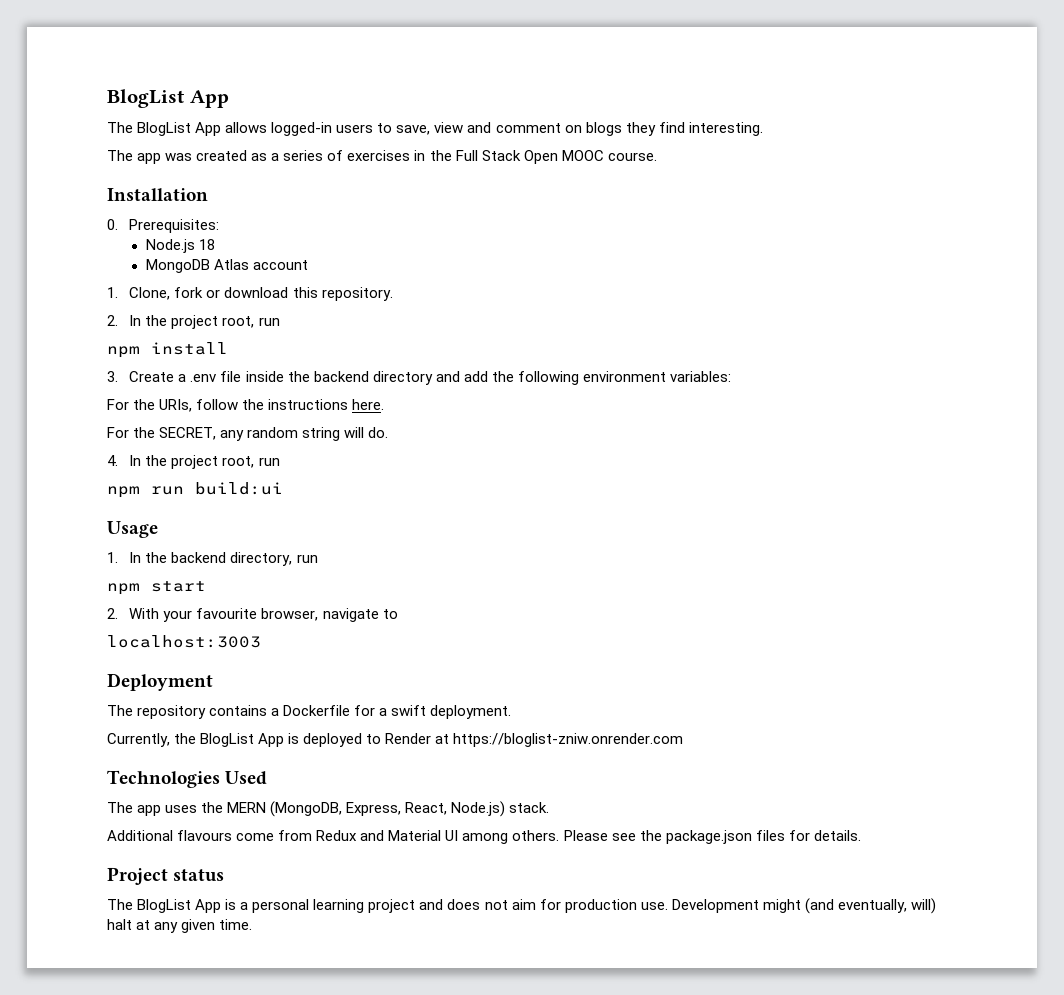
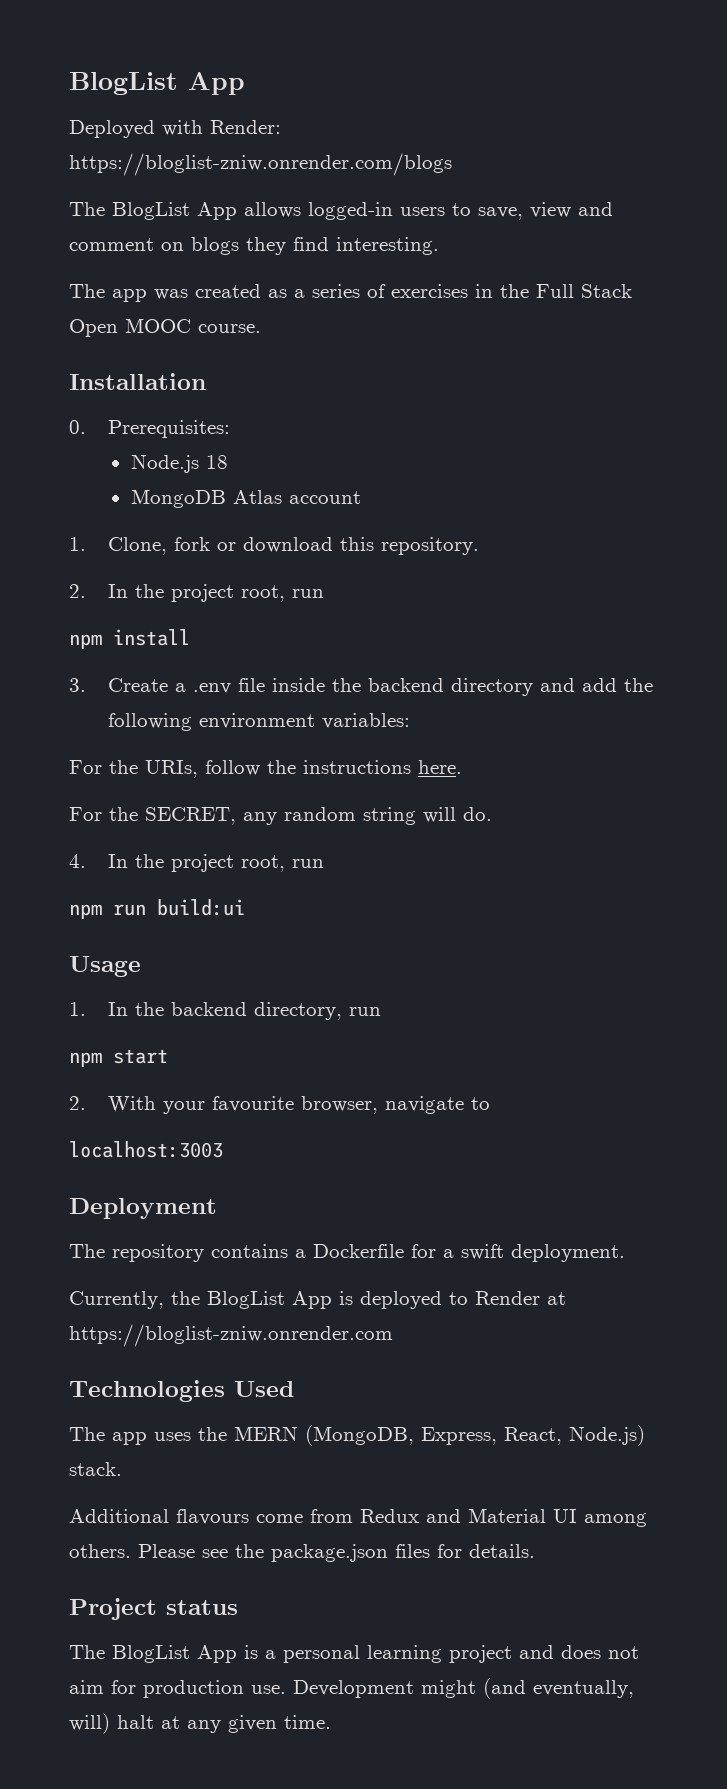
[107,89,229,108] BlogList App -> [69,72,245,95] [69,120,281,138] [69,153,452,176] BlogList App // Deployed with Render: https://bloglist-zniw.onrender.com/blogs

